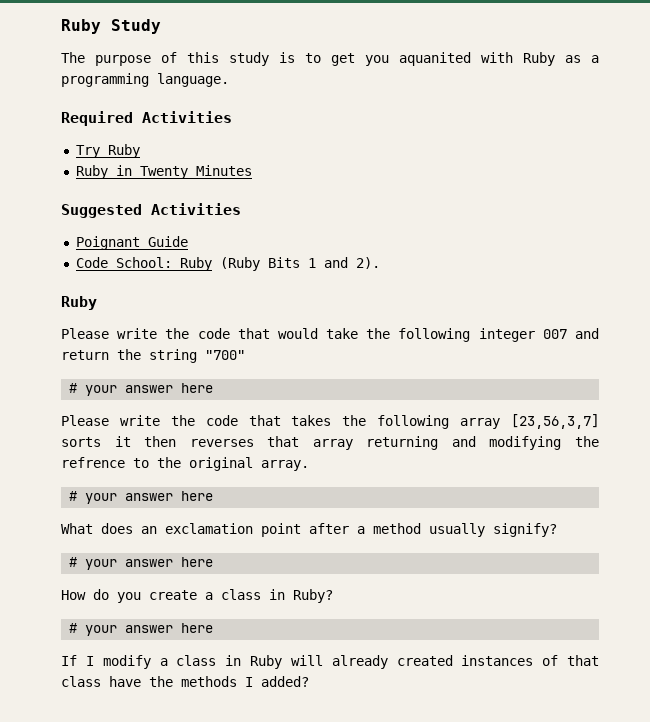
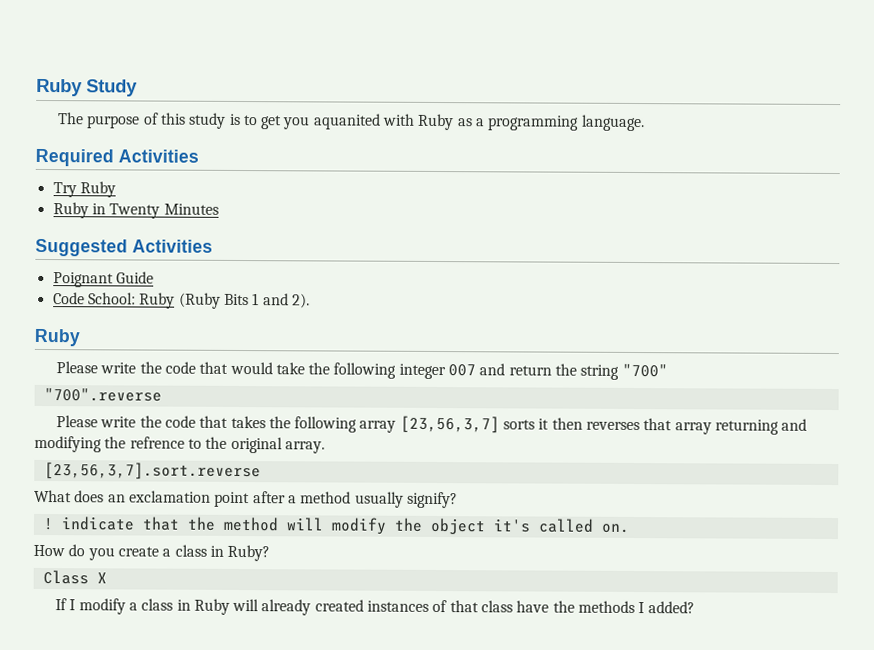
[69,383,214,396] # your answer here -> [43,388,162,402] "700".reverse
[69,491,214,504] # your answer here -> [43,462,261,481] [23,56,3,7].sort.reverse
[69,557,214,570] # your answer here -> [42,516,629,535] ! indicate that the method will modify the object it's called on.
[69,623,214,636] # your answer here -> [42,570,107,585] Class X

